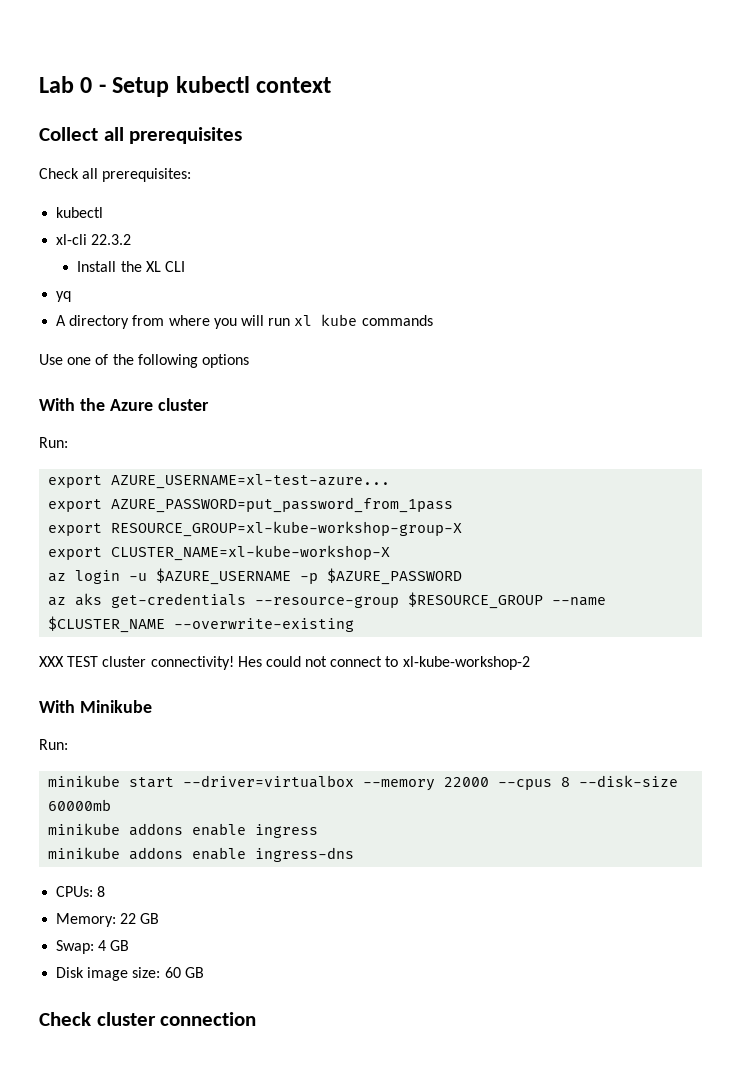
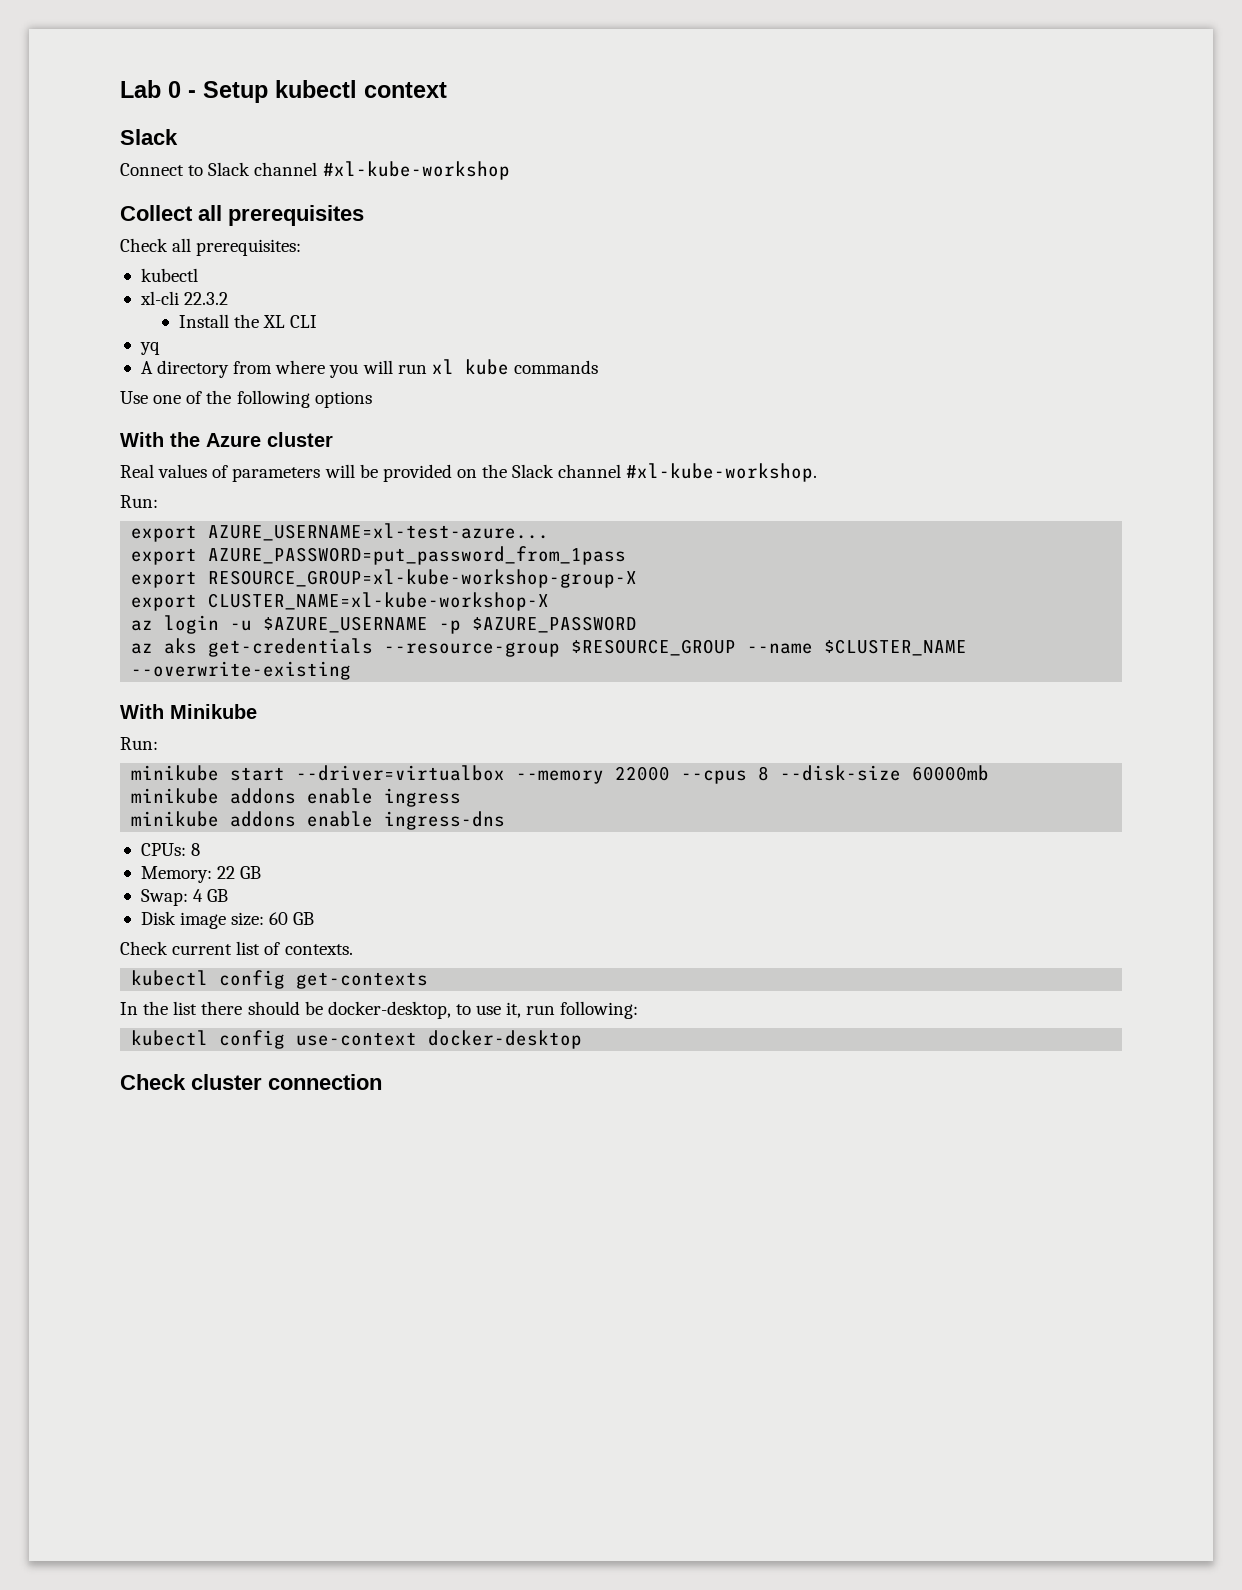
(332, 85) none -> [120,129,178,145] [120,161,510,180] // Slack // Connect to Slack channel #xl-kube-workshop
(209, 404) none -> [120,463,818,482] // Real values of parameters will be provided on the Slack channel #xl-kube-workshop.
[39,656,530,670] // XXX TEST cluster connectivity! Hes could not connect to xl-kube-workshop-2 -> (352, 670) none
(204, 972) none -> [120,941,353,955] [131,970,429,989] [120,1001,639,1019] [131,1030,583,1049] // Check current list of contexts. // kubectl config get-contexts // In the list there should be docker-desktop, to use it, run following: // kubectl config use-context docker-desktop

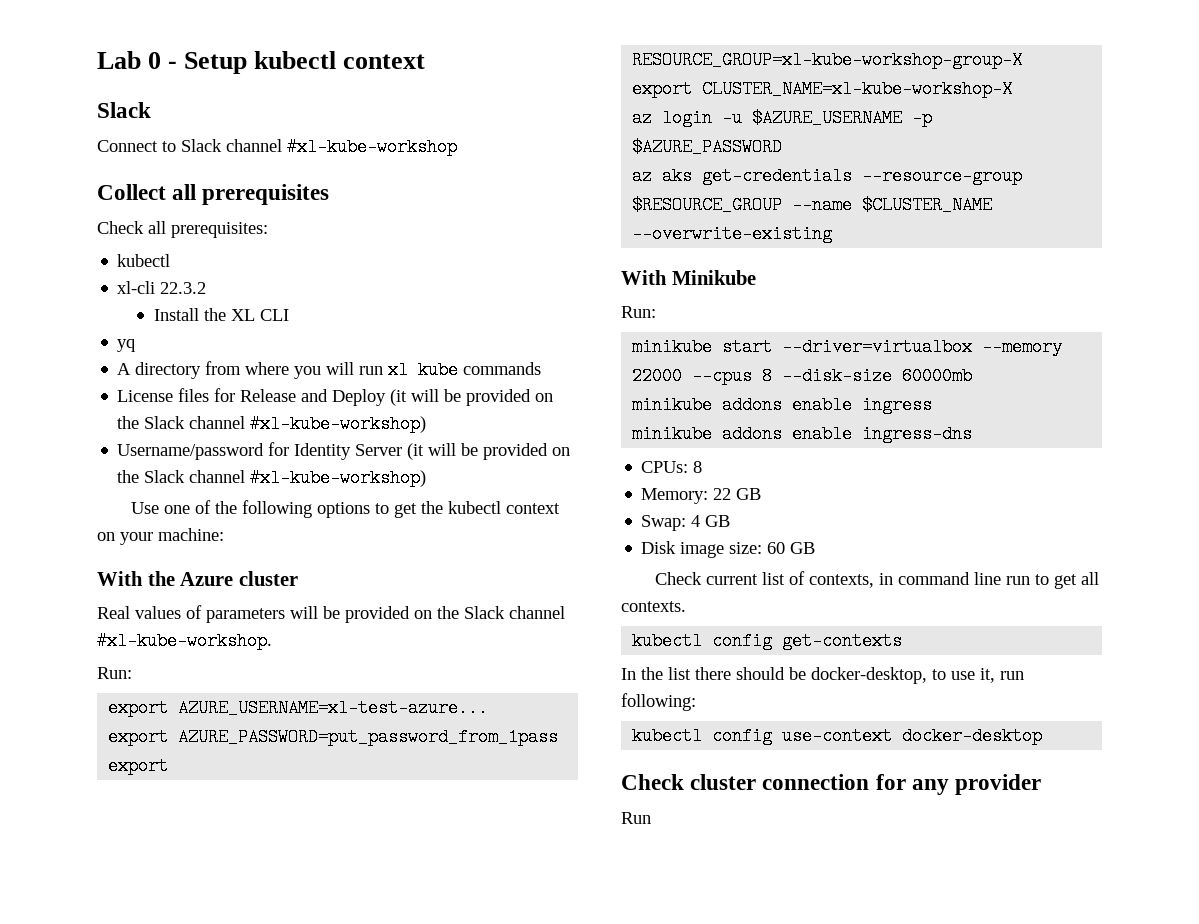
(598, 367) none -> [117,388,554,406] [117,415,427,433] [117,442,571,460] [117,469,427,487] // License files for Release and Deploy (it will be provided on the Slack channel #xl-kube-workshop) // Username/password for Identity Server (it will be provided on the Slack channel #xl-kube-workshop)
(372, 399) none -> [374,501,560,518] [97,528,224,545] to get the kubectl context on your machine:
(281, 948) none -> [808,572,1099,589] contexts, in command line run to get all
(382, 1082) none -> [875,774,1042,795] [621,812,651,824] for any provider // Run

